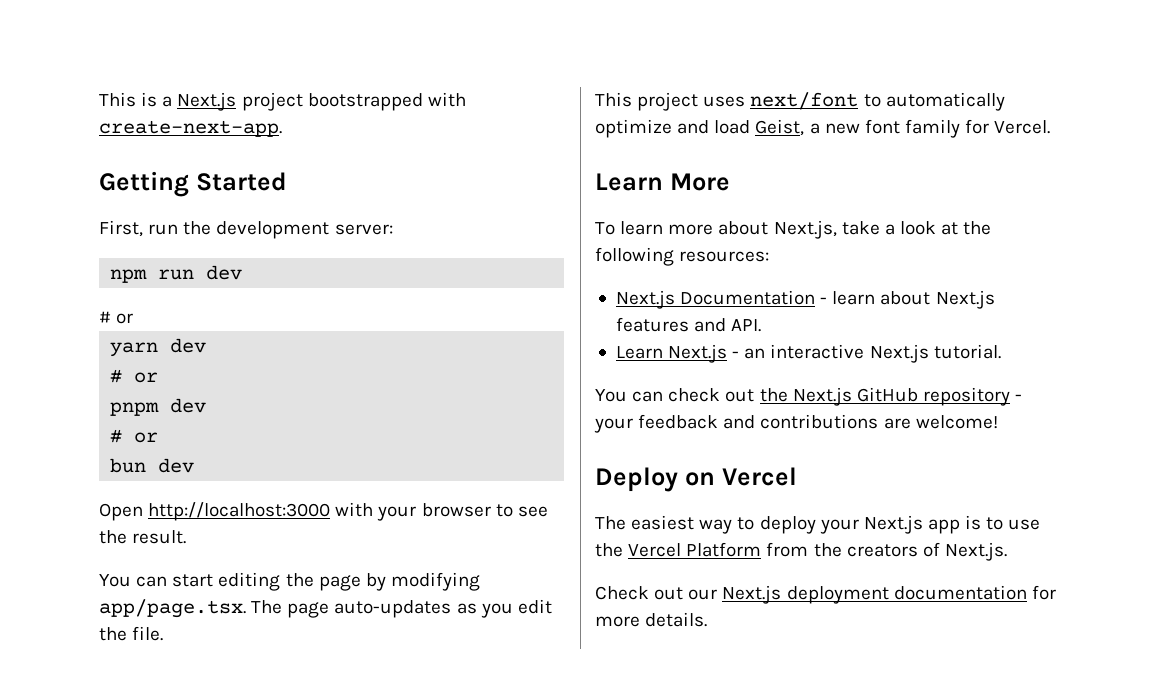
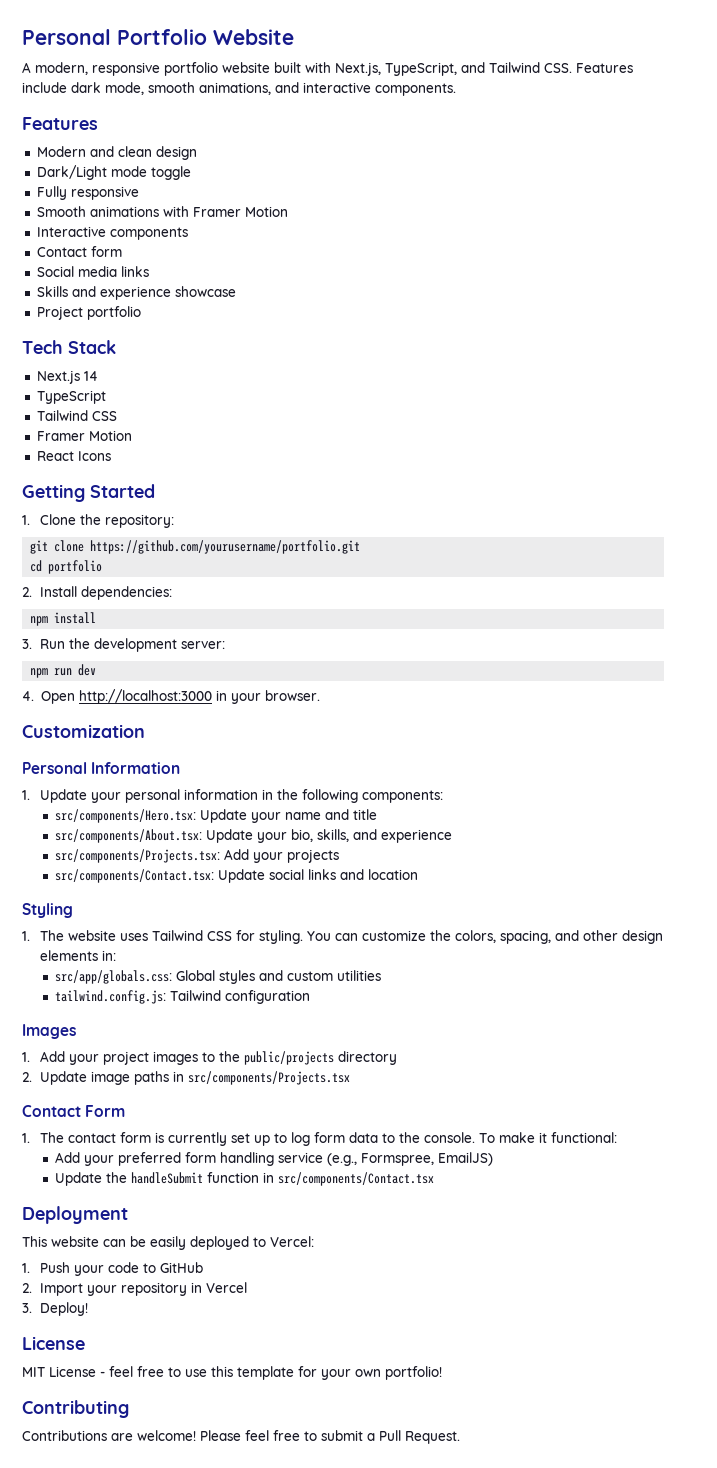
[99,92,466,111] [99,120,282,137] [99,171,287,197] [99,220,179,237] This is a Next.js project bootstrapped with create-next-app. // Getting Started // First, run -> [22,29,294,45] [22,62,633,76] [22,82,456,96] [22,117,98,130] [36,146,197,160] [36,165,191,180] [36,186,139,200] [36,206,288,217] [36,226,188,240] [36,246,122,257] [36,266,149,277] [36,286,236,300] [36,306,141,320] [22,340,116,354] [36,370,98,384] [36,390,106,404] [36,410,117,421] [36,430,132,441] [36,451,111,461] [22,484,155,502] [22,514,175,528] [30,540,361,554] [30,560,103,574] [22,586,173,600] [30,612,97,626] [22,639,66,649] Personal Portfolio Website // A modern, responsive portfolio website built with Next.js, TypeScript, and Tailwind CSS. Features include dark mode, smooth animations, and interactive components. // Features // Modern and clean design // Dark/Light mode toggle // Fully responsive // Smooth animations with Framer Motion // Interactive components // Contact form // Social media links // Skills and experience showcase // Project portfolio // Tech Stack // Next.js 14 // TypeScript // Tailwind CSS // Framer Motion // React Icons // Getting Started // 1. Clone the repository: // git clone https://github.com/yourusername/portfolio.git // cd portfolio // 2. Install dependencies: // npm install // 3. Run
[99,311,134,324] [110,338,207,357] [110,369,159,383] [110,398,207,416] [110,429,159,443] [110,458,195,473] [99,502,548,521] [99,530,187,544] [99,572,480,591] [99,599,552,618] [99,626,164,641] [595,92,1005,111] [595,119,1051,138] [595,173,730,191] [595,220,992,239] [595,247,770,266] [615,290,995,309] [615,317,762,332] [615,344,1001,363] [595,387,1023,406] [594,414,998,433] [595,467,797,492] [595,515,1041,534] [595,542,1007,561] [595,585,1056,604] [595,612,708,627] # or // yarn dev // # or // pnpm dev // # or // bun dev // Open http://localhost:3000 with your browser to see the result. // You can start editing the page by modifying app/page.tsx. The page auto-updates as you edit the file. // This project uses next/font to automatically optimize and load Geist, a new font family for Vercel. // Learn More // To learn more about Next.js, take a look at the following resources: // Next.js Documentation - learn about Next.js features and API. // Learn Next.js - an interactive Next.js tutorial. // You can check out the Next.js GitHub repository - your feedback and contributions are welcome! // Deploy on Vercel // The easiest way to deploy your Next.js app is to use the Vercel Platform from the creators of Next.js. // Check out our Next.js deployment documentation for more details. -> [22,689,320,704] [22,724,145,738] [22,762,181,774] [22,789,444,803] [54,809,377,823] [54,829,452,843] [54,849,339,863] [54,869,418,883] [22,903,73,918] [22,930,664,944] [40,950,117,961] [54,970,381,984] [54,990,310,1004] [22,1024,76,1039] [22,1051,398,1065] [22,1071,351,1085] [22,1105,126,1117] [22,1132,618,1146] [54,1152,493,1166] [54,1172,434,1186] [22,1206,128,1224] [22,1236,314,1250] [22,1262,204,1276] [22,1282,248,1296] [22,1302,89,1316] [22,1336,85,1350] [22,1366,442,1380] [22,1400,129,1418] [22,1430,460,1444] 4. Open http://localhost:3000 in your browser. // Customization // Personal Information // 1. Update your personal information in the following components: // src/components/Hero.tsx: Update your name and title // src/components/About.tsx: Update your bio, skills, and experience // src/components/Projects.tsx: Add your projects // src/components/Contact.tsx: Update social links and location // Styling // 1. The website uses Tailwind CSS for styling. You can customize the colors, spacing, and other design elements in: // src/app/globals.css: Global styles and custom utilities // tailwind.config.js: Tailwind configuration // Images // 1. Add your project images to the public/projects directory // 2. Update image paths in src/components/Projects.tsx // Contact Form // 1. The contact form is currently set up to log form data to the console. To make it functional: // Add your preferred form handling service (e.g., Formspree, EmailJS) // Update the handleSubmit function in src/components/Contact.tsx // Deployment // This website can be easily deployed to Vercel: // 1. Push your code to GitHub // 2. Import your repository in Vercel // 3. Deploy! // License // MIT License - feel free to use this template for your own portfolio! // Contributing // Contributions are welcome! Please feel free to submit a Pull Request.

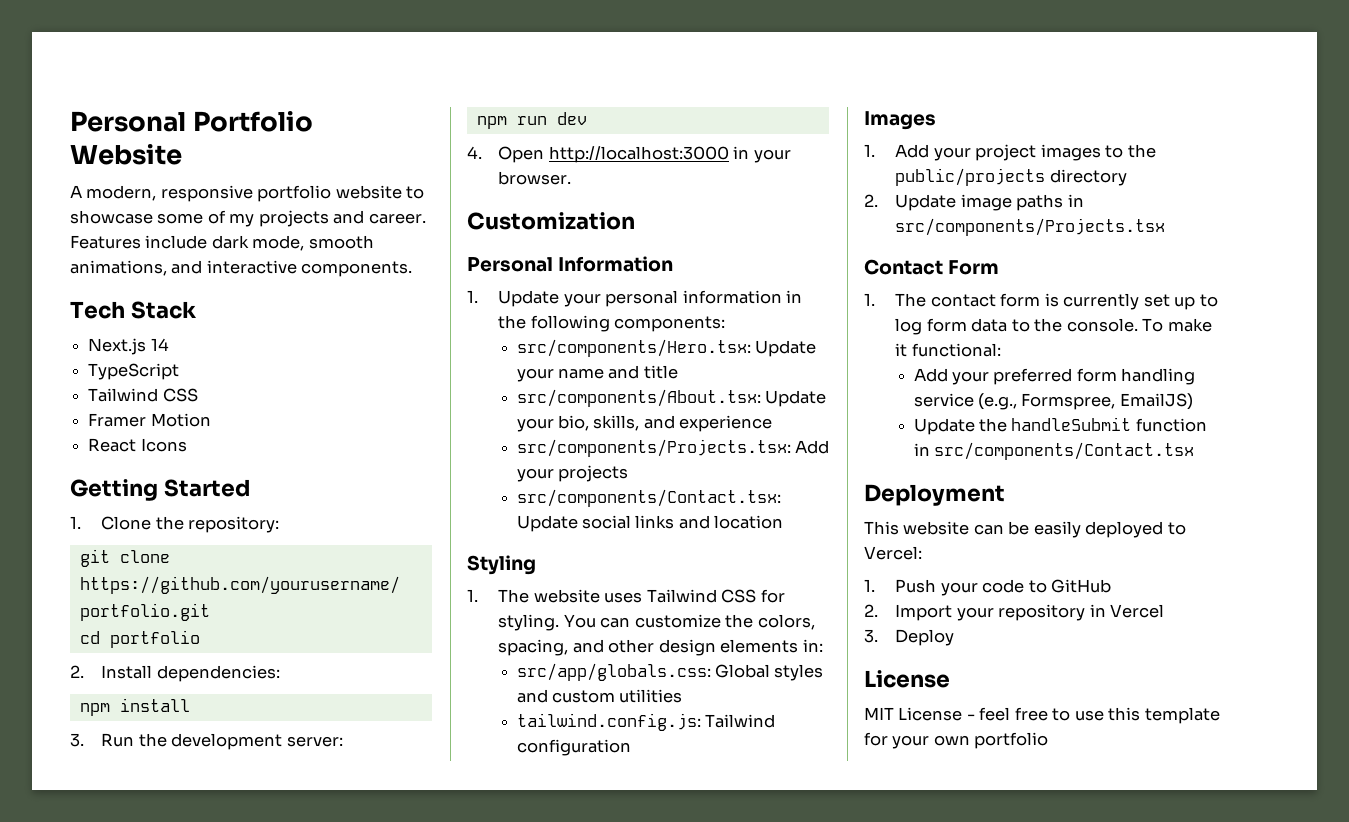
[274,62,572,76] built with Next.js, TypeScript, and Tailwind CSS. -> [406,186,425,199] [70,210,426,227] to showcase some of my projects and career.
[22,117,98,130] [36,146,197,160] [36,165,191,180] [36,186,139,200] [36,206,288,217] [36,226,188,240] [36,246,122,257] [36,266,149,277] [36,286,236,300] [36,306,141,320] // Features // Modern and clean design // Dark/Light mode toggle // Fully responsive // Smooth animations with Framer Motion // Interactive components // Contact form // Social media links // Skills and experience showcase // Project portfolio -> (413, 269) none
[40,1302,89,1316] Deploy! -> [895,629,955,646] Deploy
[385,1366,442,1380] [22,1400,129,1418] [22,1430,460,1444] portfolio! // Contributing // Contributions are welcome! Please feel free to submit a Pull Request. -> [974,732,1049,749] portfolio

